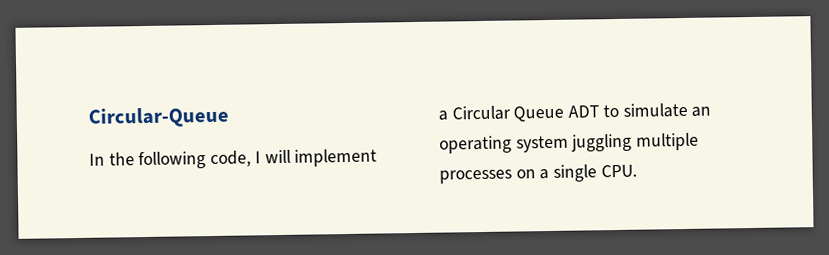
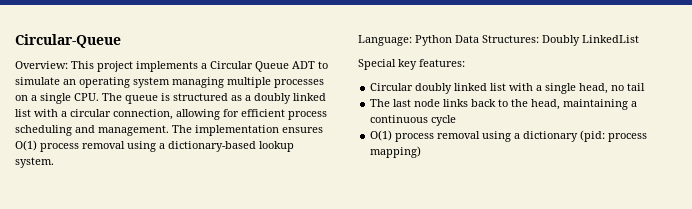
[89,148,378,170] In the following code, I will implement -> [15,61,198,72] Overview: This project implements
[571,133,633,152] juggling -> [172,77,224,88] managing
(637, 171) none -> [102,93,326,104] [15,109,327,120] [15,125,323,136] [15,140,294,152] [15,157,54,168] [358,35,639,46] [358,59,465,70] [370,83,646,94] [370,99,638,110] [370,115,457,126] [370,130,648,142] [370,146,422,158] The queue is structured as a doubly linked list with a circular connection, allowing for efficient process scheduling and management. The implementation ensures O(1) process removal using a dictionary-based lookup system. // Language: Python Data Structures: Doubly LinkedList // Special key features: // Circular doubly linked list with a single head, no tail // The last node links back to the head, maintaining a continuous cycle // O(1) process removal using a dictionary (pid: process mapping)

